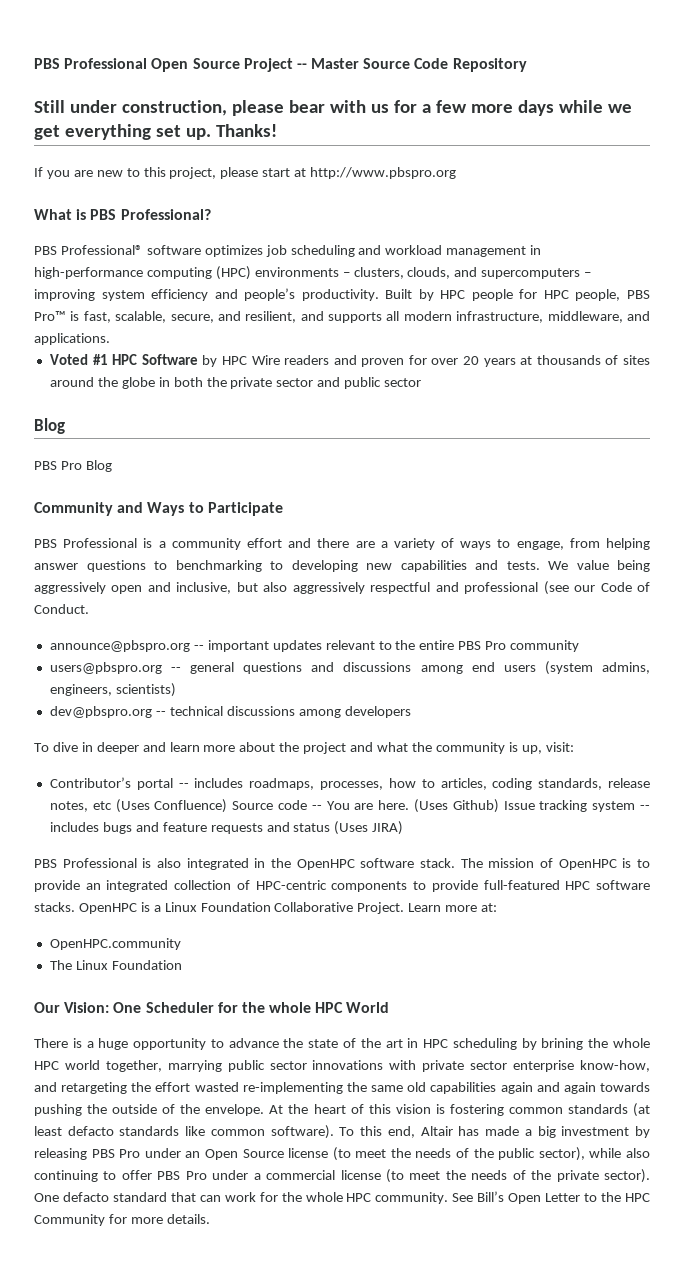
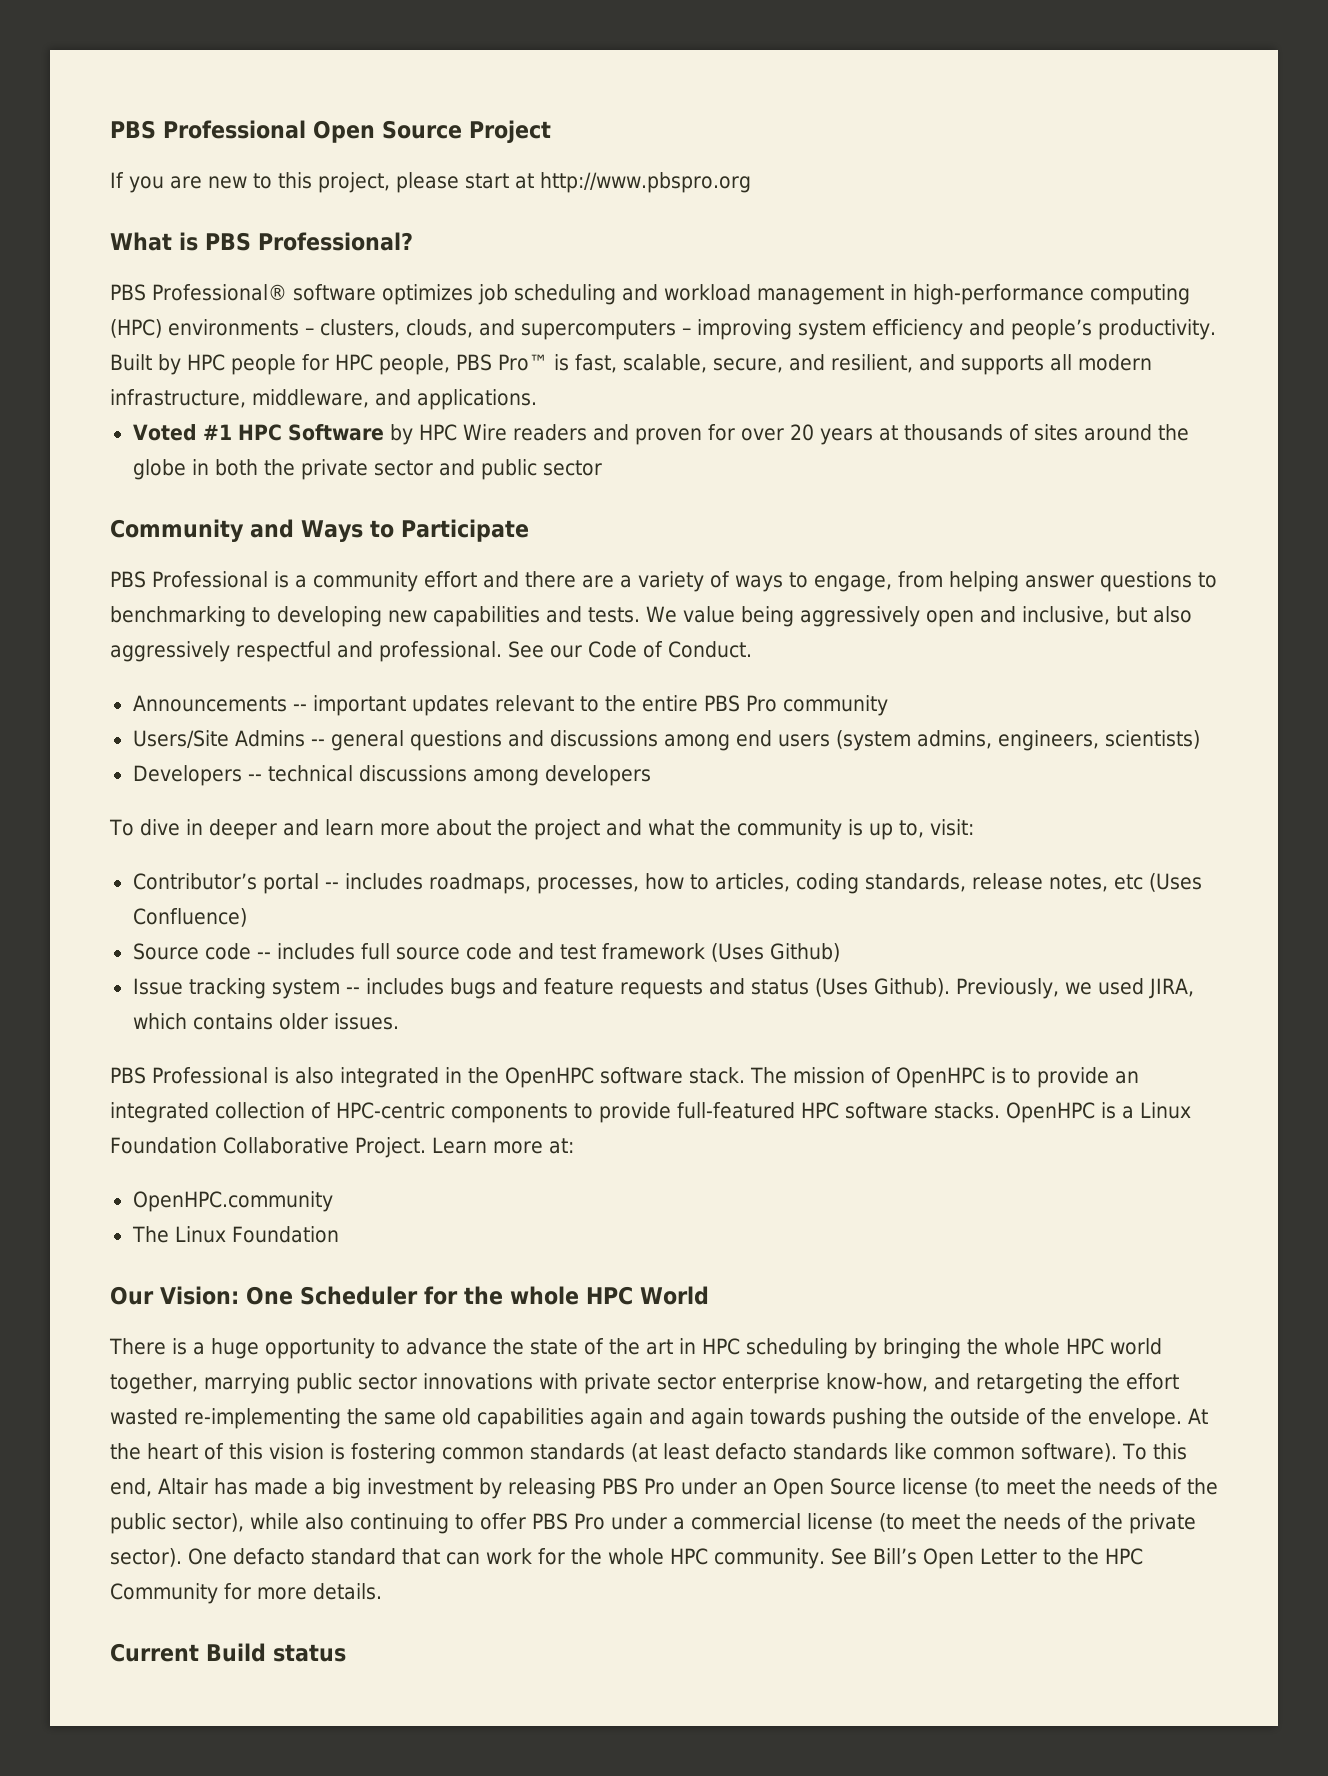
[296,58,527,72] [34,100,632,116] [34,124,277,140] -- Master Source Code Repository // Still under construction, please bear with us for a few more days while we get everything set up. Thanks! -> (551, 131) none
[34,418,65,434] [34,460,112,472] // Blog // PBS Pro Blog -> (602, 468) none
[464,581,569,595] professional (see -> [379,641,544,662] professional. See
[49,640,190,652] announce@pbspro.org -> [132,695,287,712] Announcements
[49,662,162,674] users@pbspro.org -> [132,730,305,748] Users/Site Admins
[49,706,152,718] dev@pbspro.org -> [132,765,242,786] Developers
[521,745,542,754] up, -> [868,820,924,840] up to,
(228, 806) none -> (247, 917) //
[326,800,410,810] You are here. -> [276,943,705,960] includes full source code and test framework
(499, 806) none -> (840, 952) //
[372,821,404,835] JIRA) -> [873,978,1194,999] [132,1013,399,1030] Github). Previously, we used JIRA, which contains older issues.
[541,1038,584,1050] brining -> [883,1338,961,1359] bringing
(210, 1219) none -> [110,1643,346,1662] // Current Build status

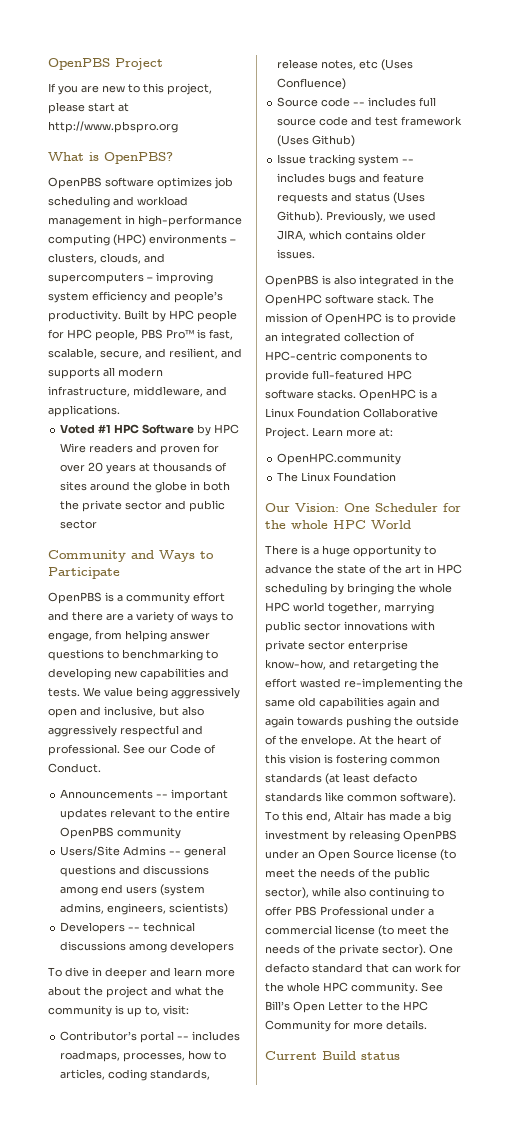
[110,120,462,143] PBS Professional Open Source -> [48,58,110,70] OpenPBS
[205,232,413,251] [110,284,287,301] PBS Professional? // PBS Professional® -> [104,152,173,164] [48,177,102,189] OpenPBS? // OpenPBS
[110,571,268,588] PBS Professional -> [48,592,102,604] OpenPBS
[703,695,777,712] PBS Pro -> [60,827,115,839] OpenPBS
[110,1067,268,1084] PBS Professional -> [265,275,319,287] OpenPBS
[602,1478,675,1495] PBS Pro -> [403,830,457,842] OpenPBS
[574,1513,605,1530] Pro -> [320,906,388,916] Professional

